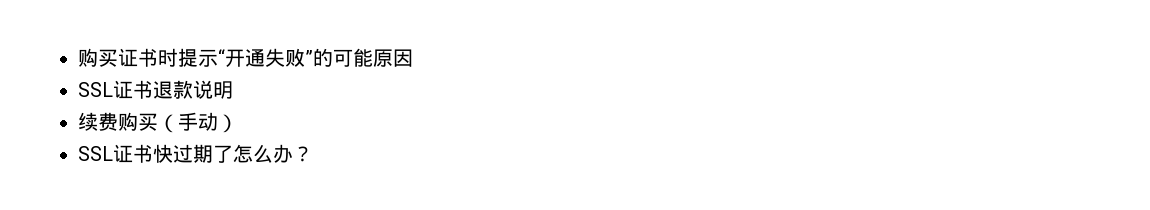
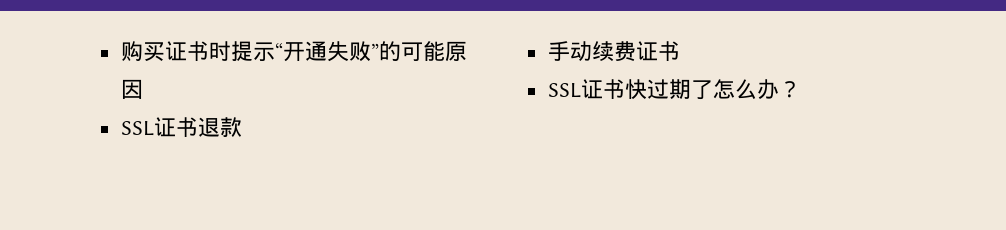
[193,80,233,99] [78,112,238,133] 说明 // 续费购买（手动） -> [547,41,680,62] // 手动续费证书

